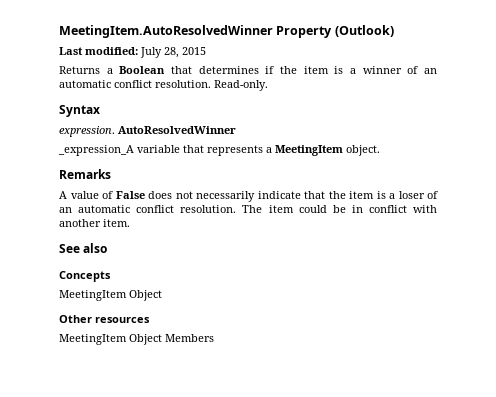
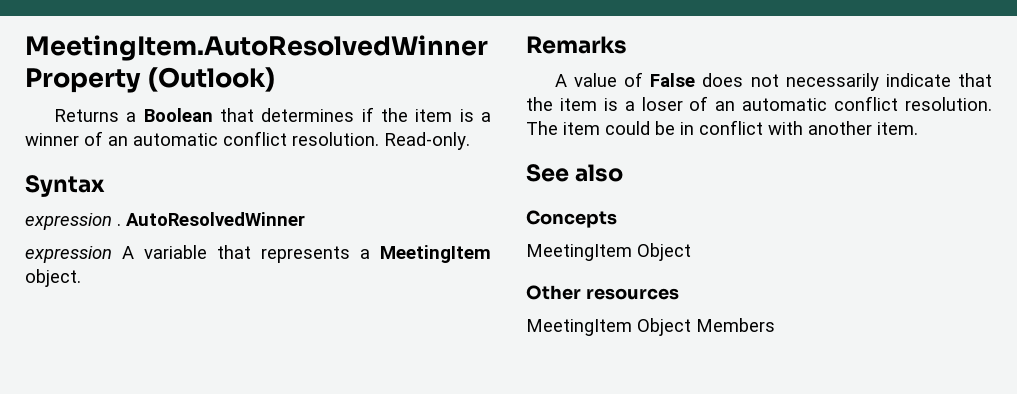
[59,47,206,58] // Last modified: July 28, 2015 -> (275, 79) none
[59,126,115,137] expression. -> [25,213,121,230] expression .
[58,145,134,156] _expression_A -> [25,246,134,263] expression A

